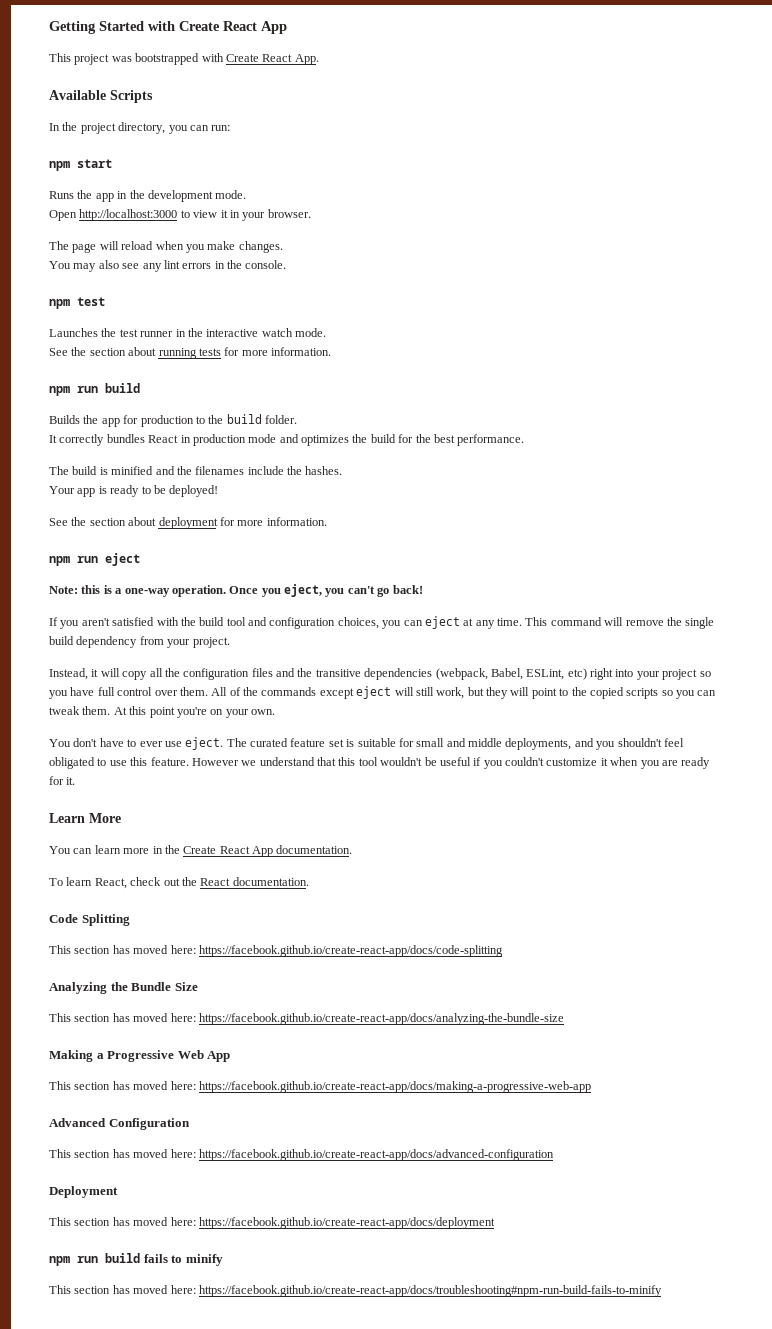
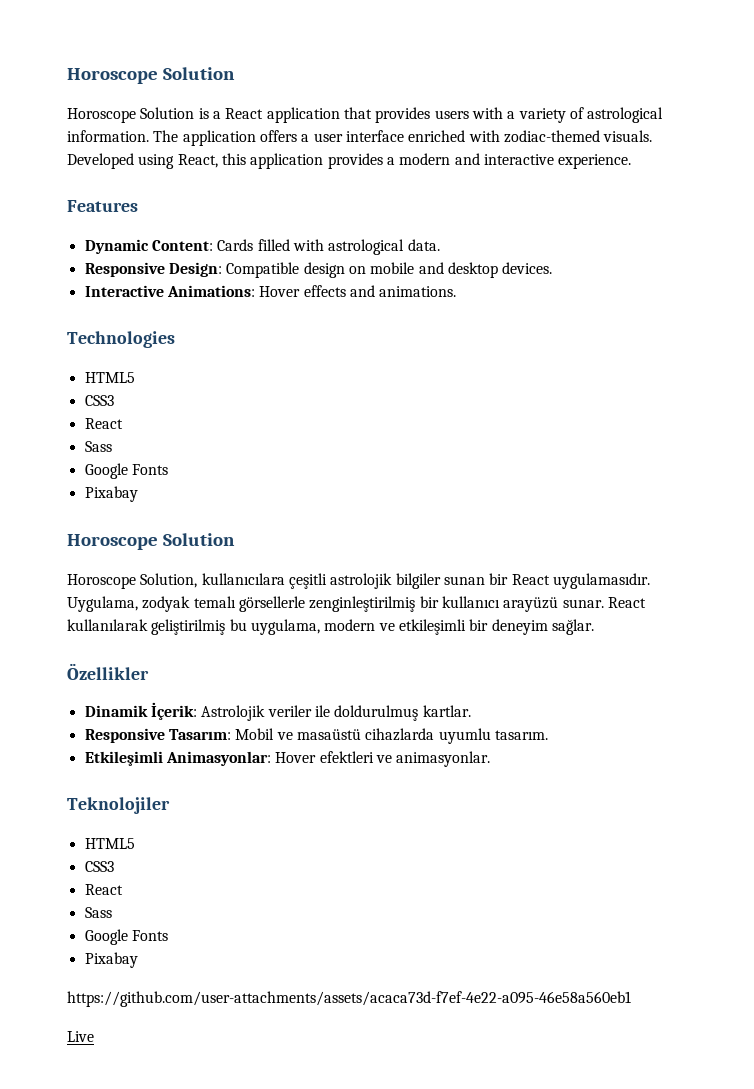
[49,21,287,34] [49,53,319,65] [49,90,153,103] [49,122,231,134] [49,159,112,171] [49,190,247,202] [49,209,311,221] [49,241,283,253] [49,260,287,272] [49,297,105,309] [49,328,326,337] [49,347,331,359] [49,383,140,396] [49,414,297,427] [49,434,525,446] [49,466,343,475] [49,485,219,497] [49,517,327,529] [49,553,140,566] [49,584,423,597] [49,616,715,629] [49,636,230,648] [49,668,711,680] [49,686,717,699] [49,706,275,718] [49,737,684,750] [49,757,711,769] [49,776,76,785] [49,813,121,823] [49,845,353,857] [49,877,309,889] [49,914,130,926] [49,945,503,957] [49,982,198,994] [49,1013,564,1025] [49,1050,231,1062] [49,1081,591,1093] [49,1118,190,1130] [49,1149,554,1161] [49,1186,118,1198] [49,1217,495,1229] [49,1253,223,1266] [49,1285,662,1297] Getting Started with Create React App // This project was bootstrapped with Create React App. // Available Scripts // In the project directory, you can run: // npm start // Runs the app in the development mode. // Open http://localhost:3000 to view it in your browser. // The page will reload when you make changes. // You may also see any lint errors in the console. // npm test // Launches the test runner in the interactive watch mode. // See the section about running tests for more information. // npm run build // Builds the app for production to the build folder. // It correctly bundles React in production mode and optimizes the build for the best performance. // The build is minified and the filenames include the hashes. // Your app is ready to be deployed! // See the section about deployment for more information. // npm run eject // Note: this is a one-way operation. Once you eject, you can't go back! // If you aren't satisfied with the build tool and configuration choices, you can eject at any time. This command will remove the single build dependency from your project. // Instead, it will copy all the configuration files and the transitive dependencies (webpack, Babel, ESLint, etc) right into your project so you have full control over them. All of the commands except eject will still work, but they will point to the copied scripts so you can tweak them. At this point you're on your own. // You don't have to ever use eject. The curated feature set is suitable for small and middle deployments, and you shouldn't feel obligated to use this feature. However we understand that this tool wouldn't be useful if you couldn't customize it when you are ready for it. // Learn More // You can learn more in the Create React App documentation. // To learn React, check out the React documentation. // Code Splitting // This section has moved here: https://facebook.github.io/create-react-app/docs/code-splitting // Analyzing the Bundle Size // This section has moved here: https://facebook.github.io/create-react-app/docs/analyzing-the-bundle-size // Making a Progressive Web App // This section has moved here: https://facebook.github.io/create-react-app/docs/making-a-progressive-web-app // Advanced Configuration // This section has moved here: https://facebook.github.io/create-react-app/docs/advanced-configuration // Deployment // This section has moved here: https://facebook.github.io/create-react-app/docs/deployment // npm run build fails to minify // This section has moved here: https://facebook.github.io/create-react-app/docs/troubleshooting#npm-run-build-fails-to-minify -> [67,67,235,84] [67,107,664,123] [67,130,653,146] [67,153,632,169] [67,200,138,212] [84,239,440,255] [84,262,553,278] [84,285,457,297] [67,331,175,348] [84,372,135,383] [84,395,114,406] [84,418,123,429] [84,441,112,452] [84,463,168,479] [84,486,138,502] [67,533,235,550] [67,573,650,589] [67,596,646,612] [67,619,594,635] [67,663,149,680] [84,702,471,721] [84,728,548,744] [84,751,491,767] [67,797,170,814] [84,838,135,849] [84,861,114,872] [84,884,123,895] [84,907,112,918] [84,929,168,945] [84,952,138,968] [67,991,631,1007] [67,1031,94,1042] Horoscope Solution // Horoscope Solution is a React application that provides users with a variety of astrological information. The application offers a user interface enriched with zodiac-themed visuals. Developed using React, this application provides a modern and interactive experience. // Features // Dynamic Content: Cards filled with astrological data. // Responsive Design: Compatible design on mobile and desktop devices. // Interactive Animations: Hover effects and animations. // Technologies // HTML5 // CSS3 // React // Sass // Google Fonts // Pixabay // Horoscope Solution // Horoscope Solution, kullanıcılara çeşitli astrolojik bilgiler sunan bir React uygulamasıdır. Uygulama, zodyak temalı görsellerle zenginleştirilmiş bir kullanıcı arayüzü sunar. React kullanılarak geliştirilmiş bu uygulama, modern ve etkileşimli bir deneyim sağlar. // Özellikler // Dinamik İçerik: Astrolojik veriler ile doldurulmuş kartlar. // Responsive Tasarım: Mobil ve masaüstü cihazlarda uyumlu tasarım. // Etkileşimli Animasyonlar: Hover efektleri ve animasyonlar. // Teknolojiler // HTML5 // CSS3 // React // Sass // Google Fonts // Pixabay // https://github.com/user-attachments/assets/acaca73d-f7ef-4e22-a095-46e58a560eb1 // Live

